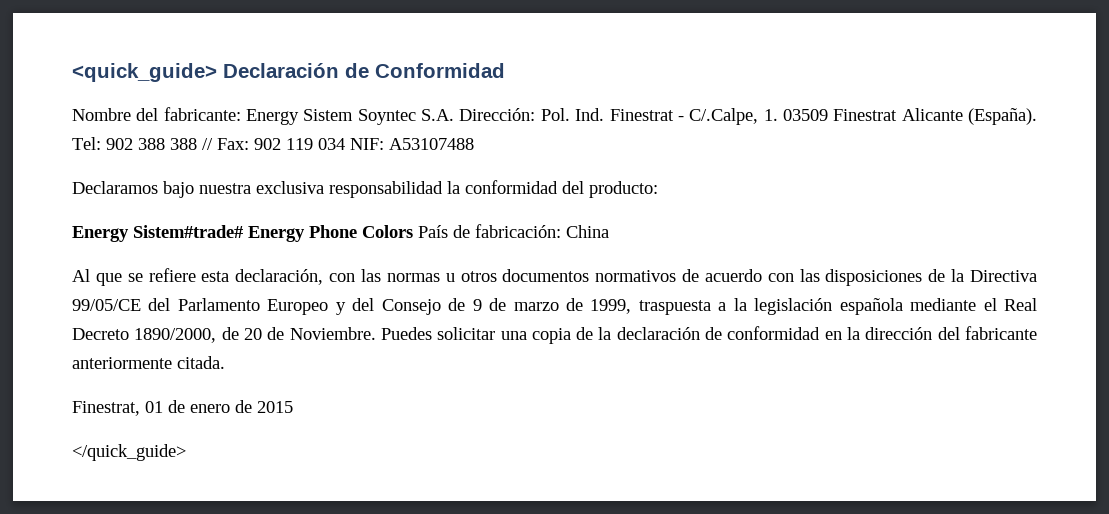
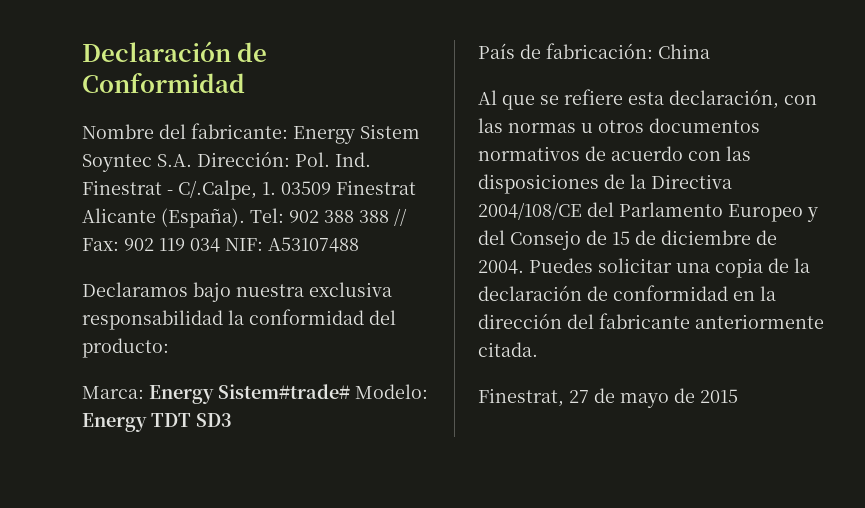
[72,63,217,82] <quick_guide> -> (82, 51) none
(658, 189) none -> [82,386,144,399] Marca:
[248,225,413,242] Energy Phone Colors -> [355,384,428,399] [82,413,232,432] Modelo: Energy TDT SD3 //
[72,299,141,311] 99/05/CE -> [478,202,582,220] 2004/108/CE
[472,298,1038,315] [72,327,376,343] 9 de marzo de 1999, traspuesta a la legislación española mediante el Real Decreto 1890/2000, de 20 de Noviembre. -> [612,230,777,245] [478,260,524,274] 15 de diciembre de 2004.
[145,400,230,413] 01 de enero -> [569,388,669,408] 27 de mayo
[72,444,186,461] // </quick_guide> -> (738, 396) none

